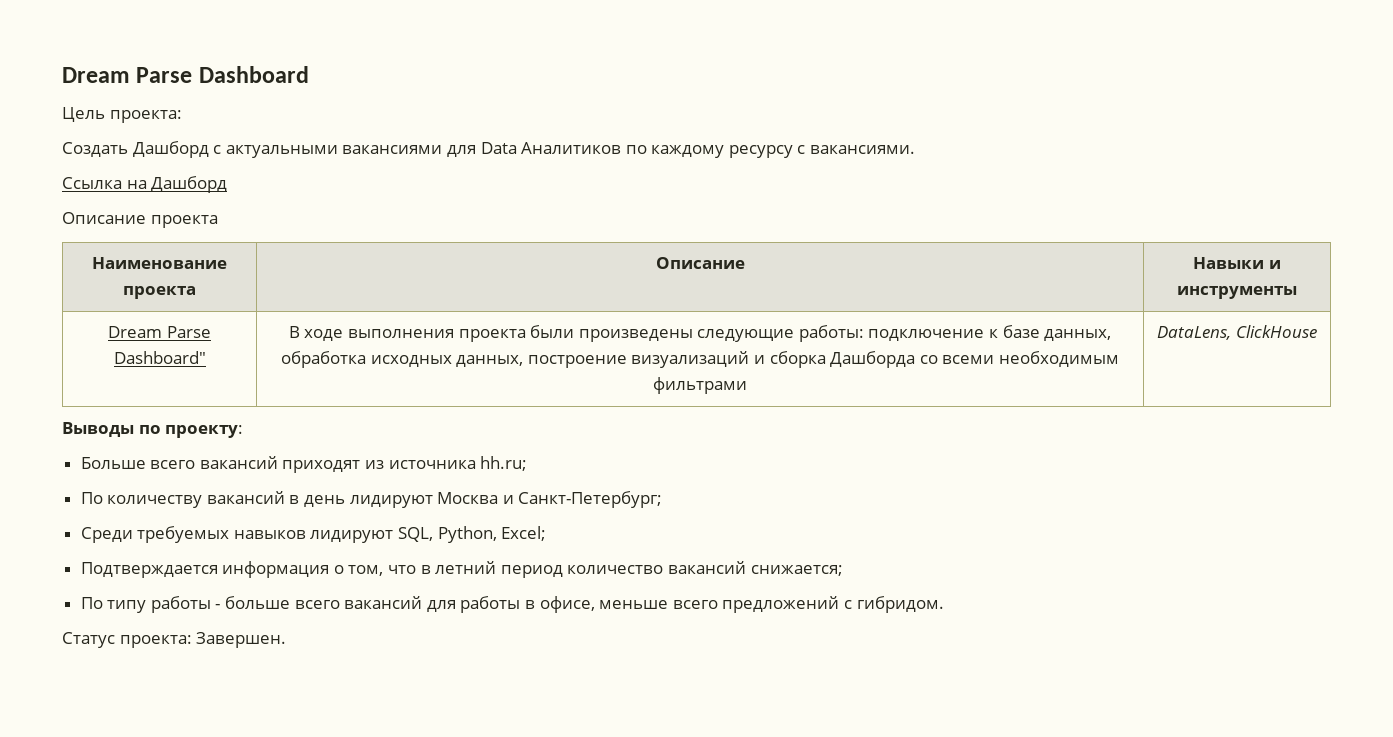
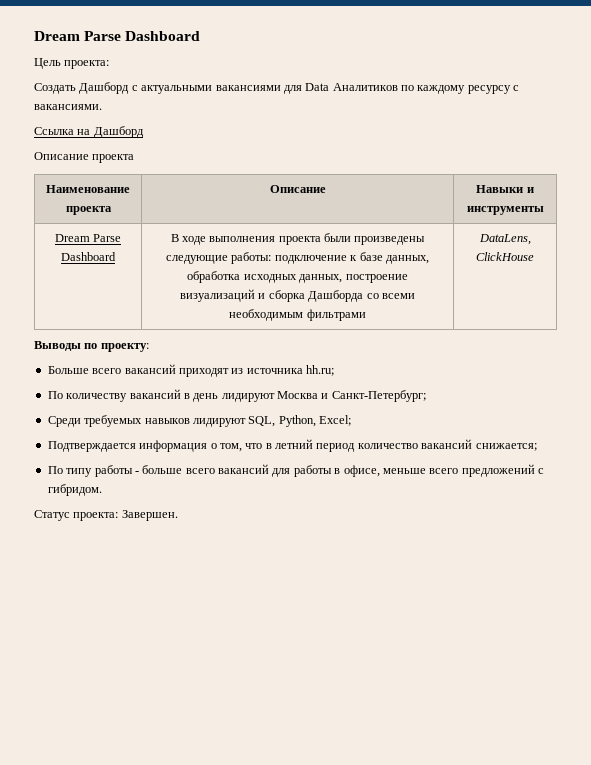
[113,351,206,364] Dashboard" -> [61,252,116,261] Dashboard

